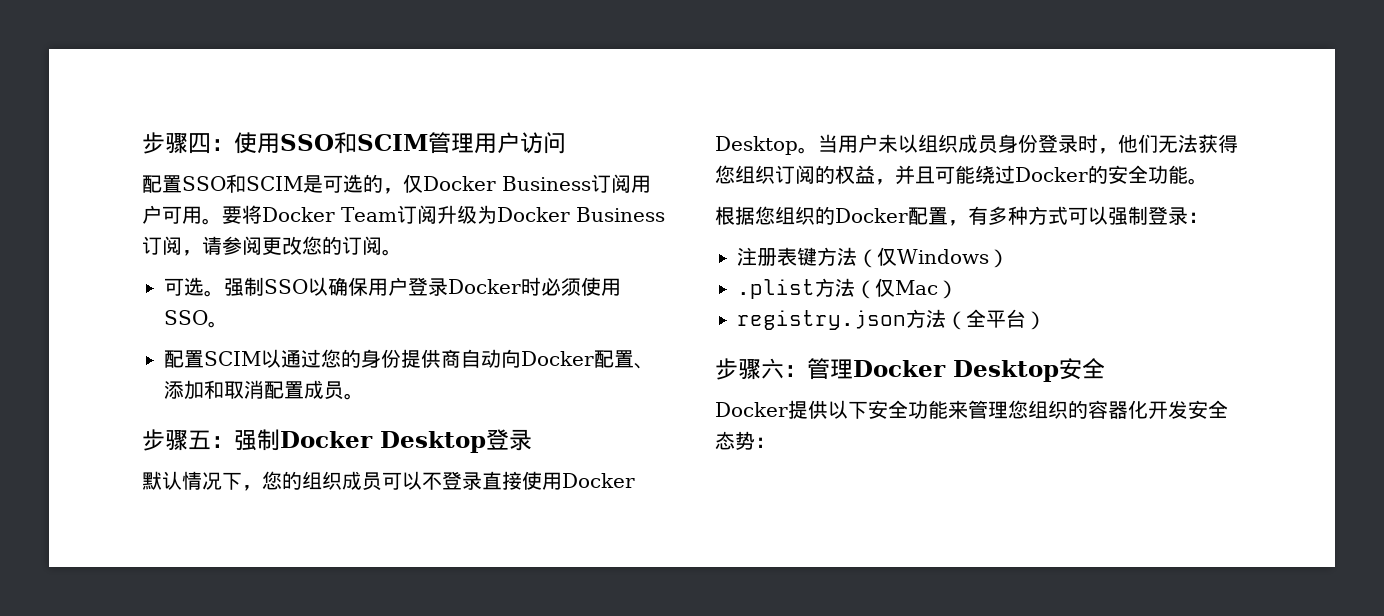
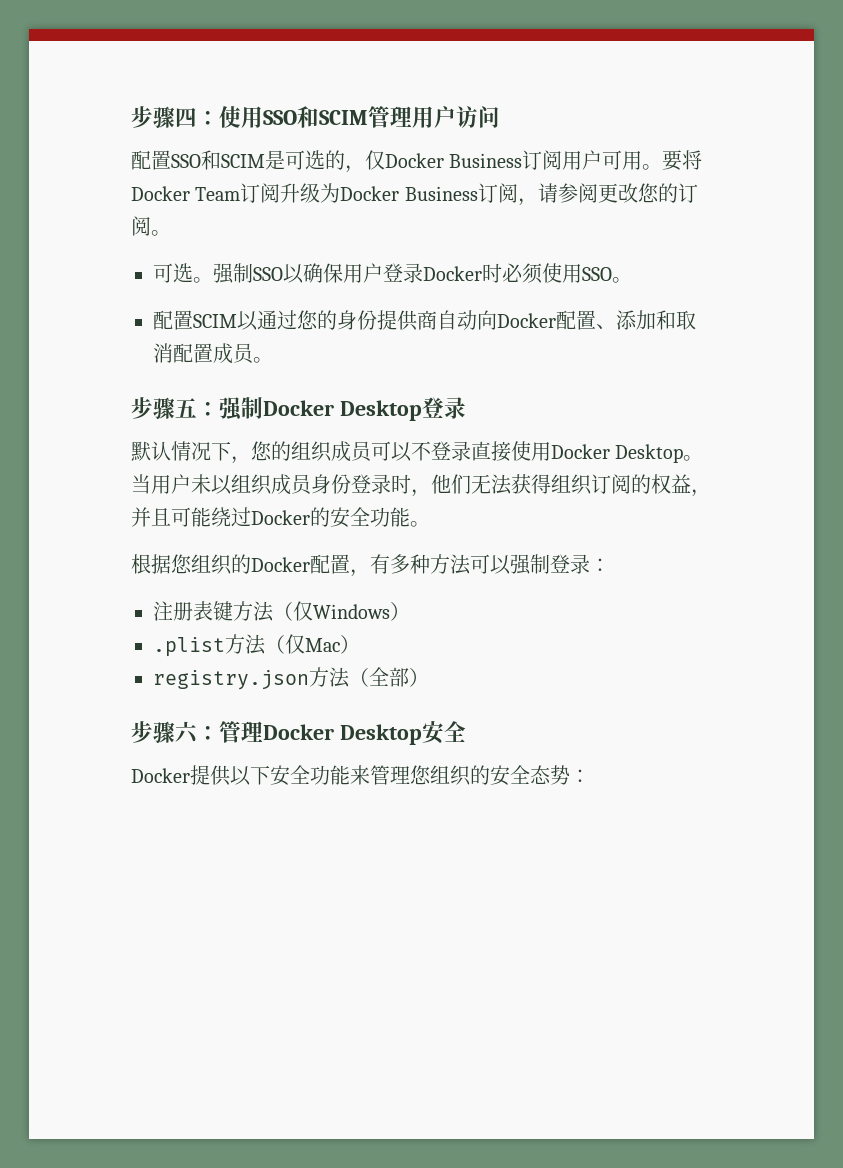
[715,165,735,184] 您 -> (551, 484) none
[1048,206,1068,225] 式 -> [450,554,471,575] 法
[986,309,1026,328] 平台 -> [389,667,409,687] 部
[1088,400,1188,419] 容器化开发 -> (490, 775) none

